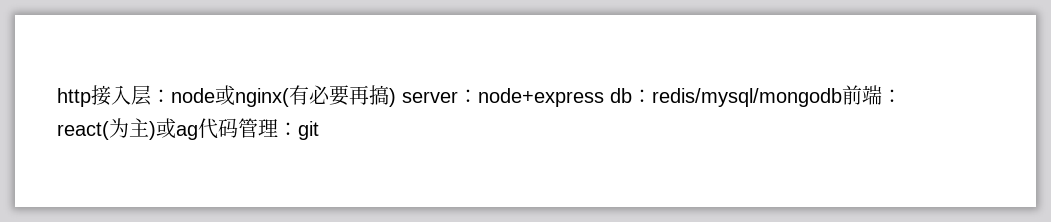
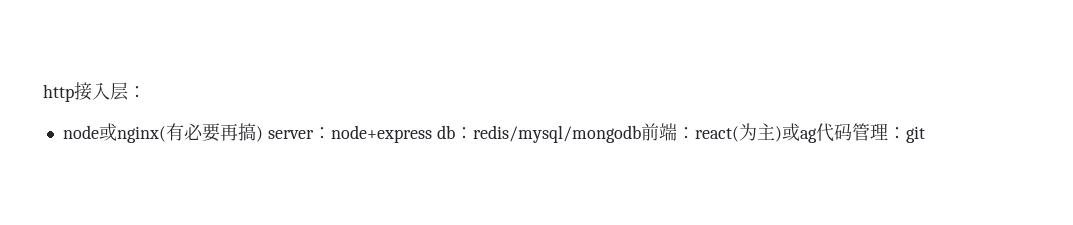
(171, 96) none -> (146, 92) //

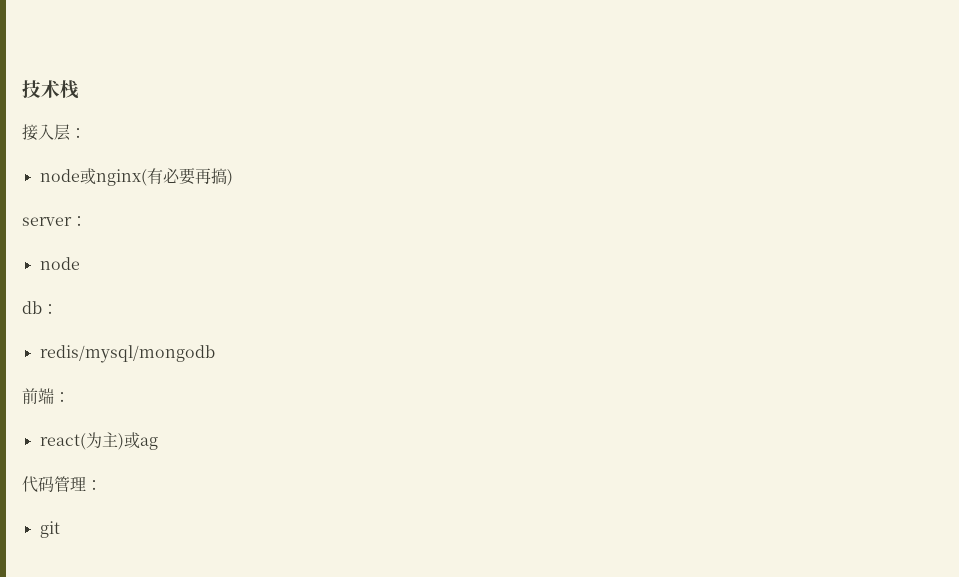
[43,84,74,102] http -> [22,80,79,99] 技术栈 //
(263, 134) none -> (233, 177) //
[330,125,432,143] node+express -> [39,257,80,270] // node //
(473, 133) none -> (58, 309) //
(641, 134) none -> (215, 354) //
(695, 133) none -> (70, 397) //
(817, 135) none -> (158, 443) //
(906, 133) none -> (102, 485) //

